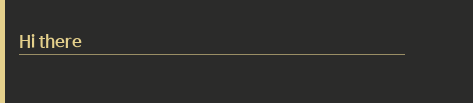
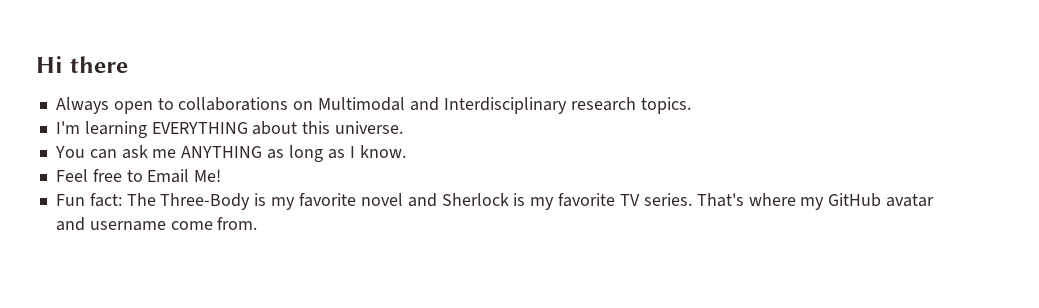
(83, 41) none -> [55,97,691,114] [55,121,404,138] [54,145,406,162] [55,169,222,183] [55,193,935,210] [55,217,258,231] // Always open to collaborations on Multimodal and Interdisciplinary research topics. // I'm learning EVERYTHING about this universe. // You can ask me ANYTHING as long as I know. // Feel free to Email Me! // Fun fact: The Three-Body is my favorite novel and Sherlock is my favorite TV series. That's where my GitHub avatar and username come from.

